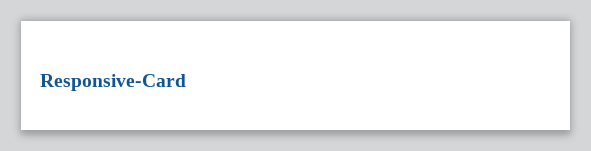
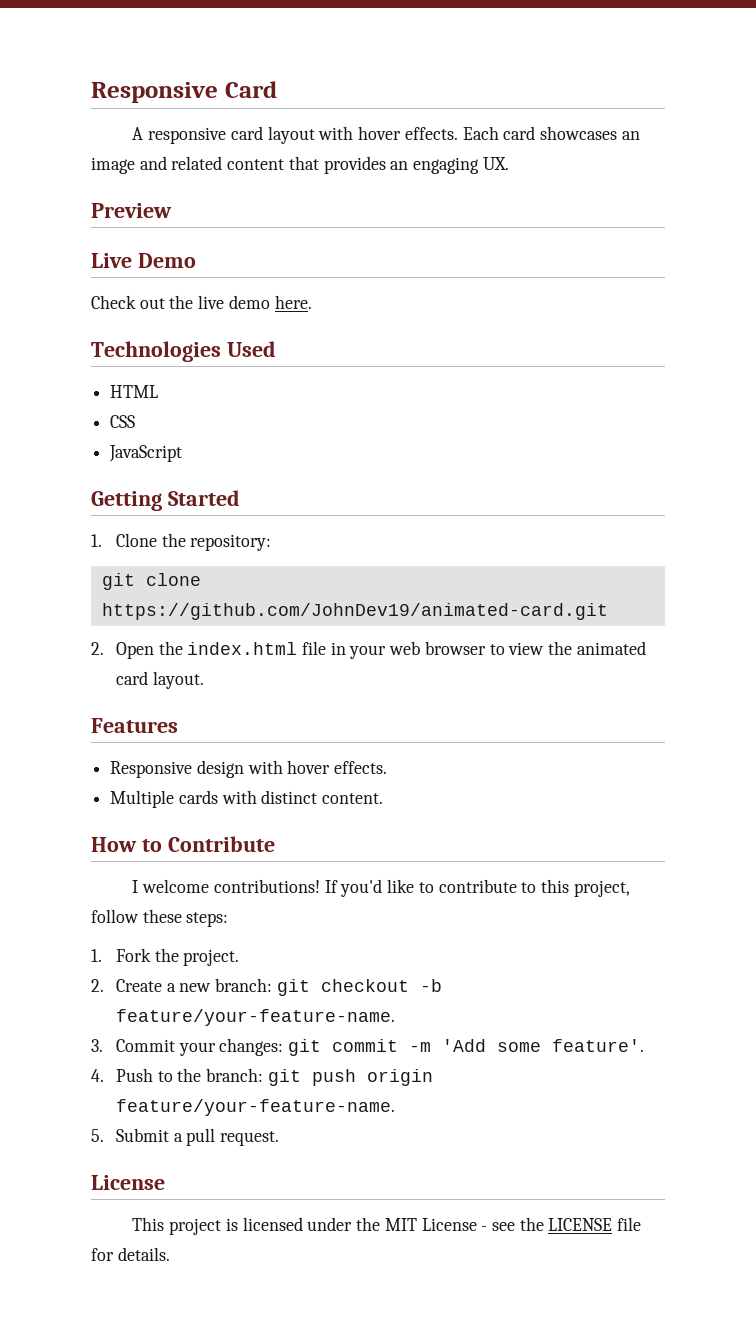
[40,74,186,91] Responsive-Card -> [91,81,277,103] [132,126,640,144] [91,156,509,174] [91,203,172,218] [91,253,196,268] [91,295,312,309] [91,341,276,362] [110,385,159,398] [110,415,136,428] [109,445,183,462] [91,490,240,511] [91,533,272,551] [101,573,201,590] [101,603,608,620] [91,641,646,659] [115,671,204,689] [91,718,178,733] [110,760,388,778] [110,790,384,808] [91,836,275,852] [132,879,630,897] [91,909,229,927] [91,948,240,966] [91,978,442,996] [115,1009,395,1026] [91,1038,645,1056] [91,1068,433,1086] [115,1099,395,1116] [91,1128,280,1146] [91,1175,165,1190] [132,1217,642,1235] [91,1247,170,1261] Responsive Card // A responsive card layout with hover effects. Each card showcases an image and related content that provides an engaging UX. // Preview // Live Demo // Check out the live demo here. // Technologies Used // HTML // CSS // JavaScript // Getting Started // 1. Clone the repository: // git clone https://github.com/JohnDev19/animated-card.git // 2. Open the index.html file in your web browser to view the animated card layout. // Features // Responsive design with hover effects. // Multiple cards with distinct content. // How to Contribute // I welcome contributions! If you'd like to contribute to this project, follow these steps: // 1. Fork the project. // 2. Create a new branch: git checkout -b feature/your-feature-name. // 3. Commit your changes: git commit -m 'Add some feature'. // 4. Push to the branch: git push origin feature/your-feature-name. // 5. Submit a pull request. // License // This project is licensed under the MIT License - see the LICENSE file for details.

